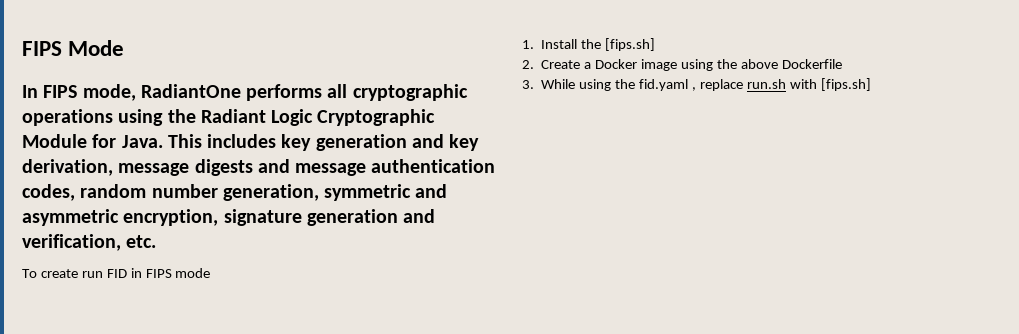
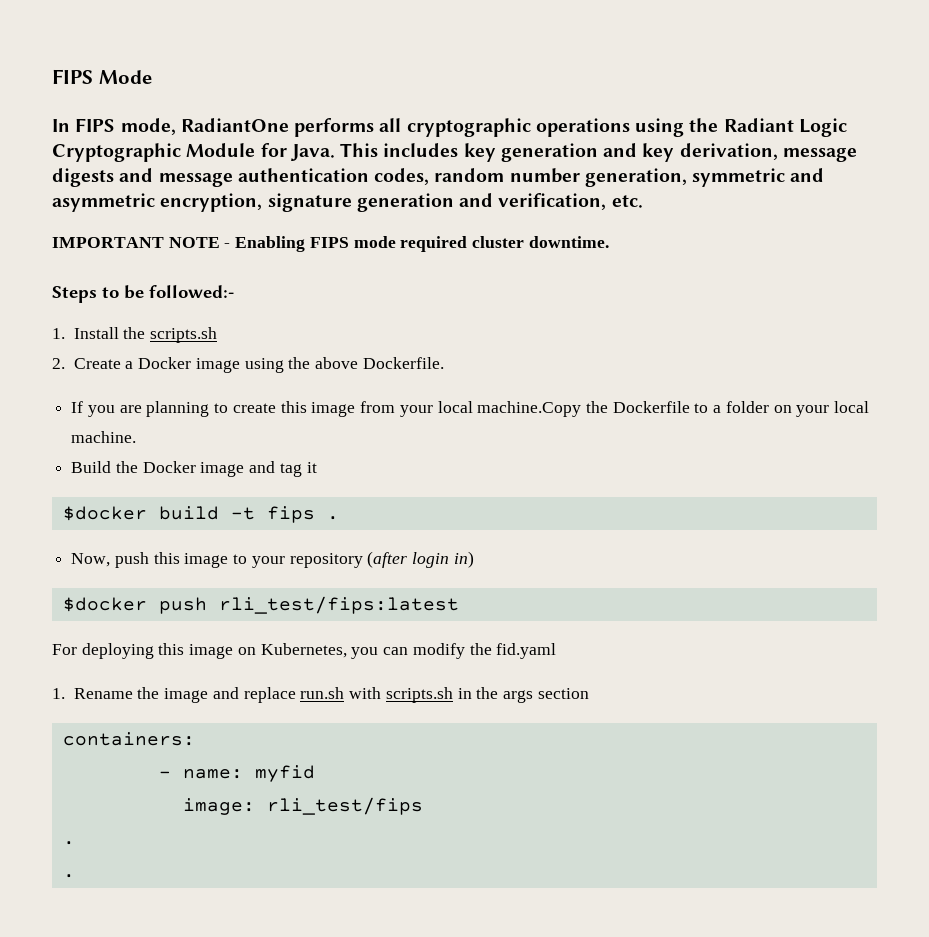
[22,268,211,278] To create run FID in FIPS mode -> [52,236,609,252] [52,285,234,303] IMPORTANT NOTE - Enabling FIPS mode required cluster downtime. // Steps to be followed:-
[605,38,656,51] [fips.sh] -> [150,327,218,343] scripts.sh
[781,59,842,69] [522,78,871,91] Dockerfile // 3. While using the fid.yaml , replace run.sh with [fips.sh] -> [362,357,444,369] [71,401,870,417] [71,431,137,443] [71,461,317,477] [62,506,339,523] [71,551,474,568] [62,596,459,614] [52,643,557,659] [52,687,589,703] [62,732,195,746] [158,765,315,782] [182,797,423,815] [62,841,75,845] [62,874,75,878] Dockerfile. // If you are planning to create this image from your local machine.Copy the Dockerfile to a folder on your local machine. // Build the Docker image and tag it // $docker build -t fips . // Now, push this image to your repository (after login in) // $docker push rli_test/fips:latest // For deploying this image on Kubernetes, you can modify the fid.yaml // 1. Rename the image and replace run.sh with scripts.sh in the args section // containers: // - name: myfid // image: rli_test/fips // . // .

